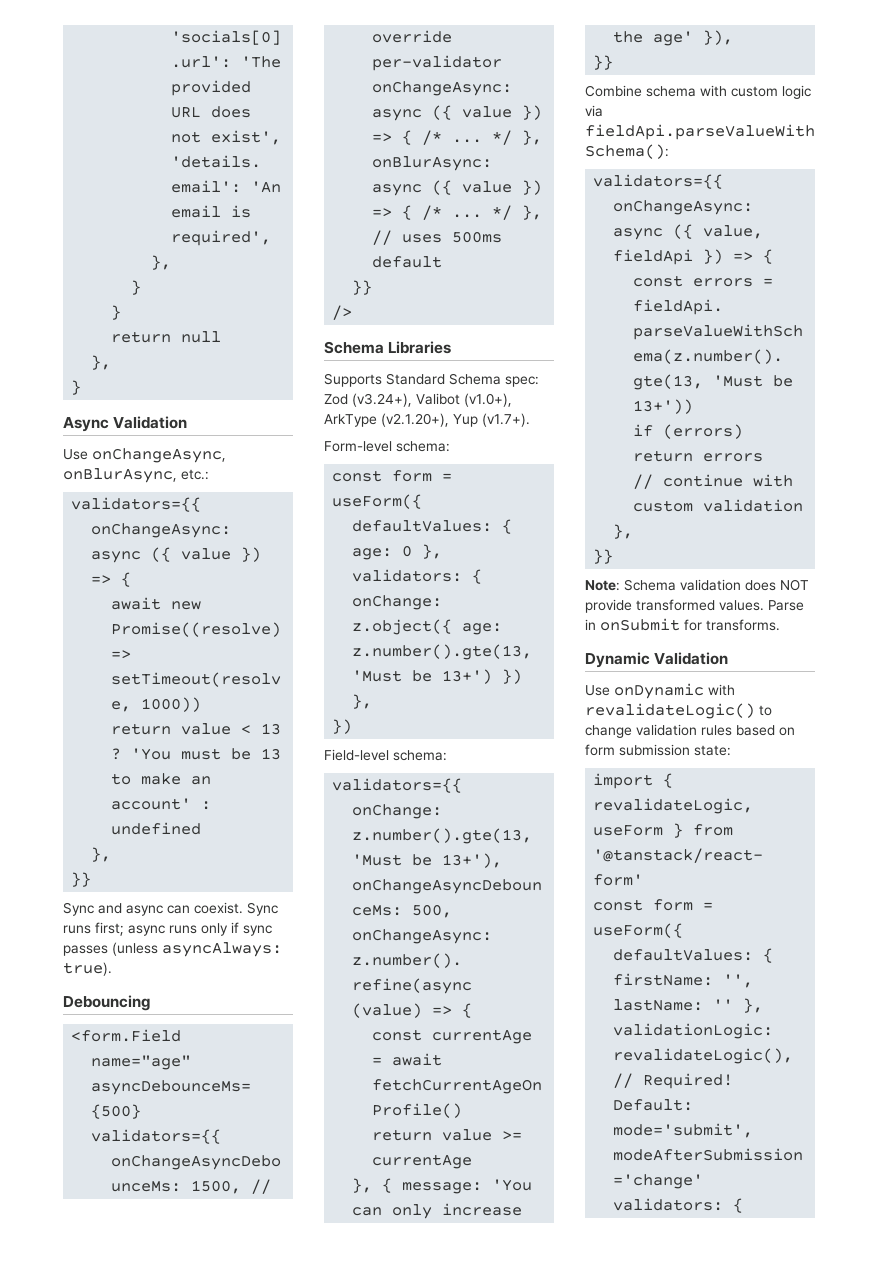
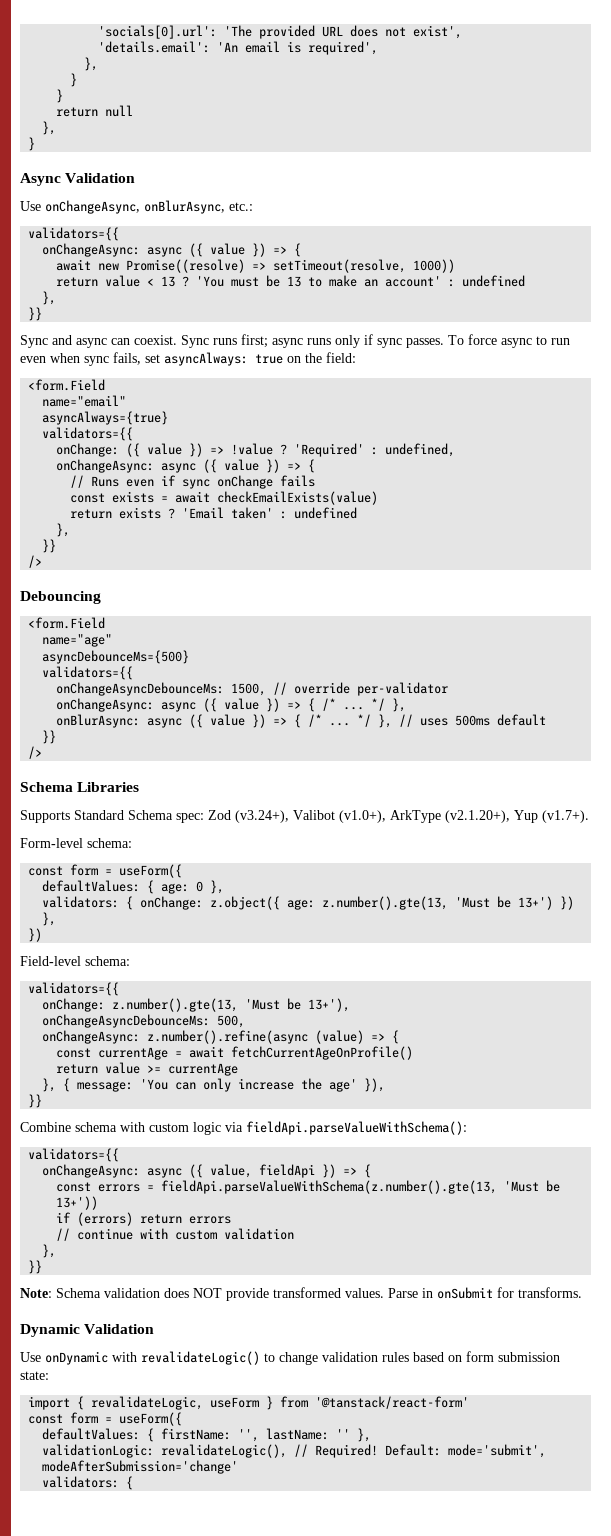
[63,942,282,957] [63,962,112,976] passes (unless asyncAlways: true). -> [406,334,570,348] [20,352,356,366] [28,379,106,391] [42,395,127,407] [42,411,169,425] [42,427,134,441] [56,443,456,457] [56,459,316,473] [70,475,316,489] [70,491,379,505] [70,507,358,519] [56,523,71,537] [42,539,57,553] [28,555,43,568] passes. To force async to run even when sync fails, set asyncAlways: true on the field: // <form.Field // name="email" // asyncAlways={true} // validators={{ // onChange: ({ value }) => !value ? 'Required' : undefined, // onChangeAsync: async ({ value }) => { // // Runs even if sync onChange fails // const exists = await checkEmailExists(value) // return exists ? 'Email taken' : undefined // }, // }} // />

